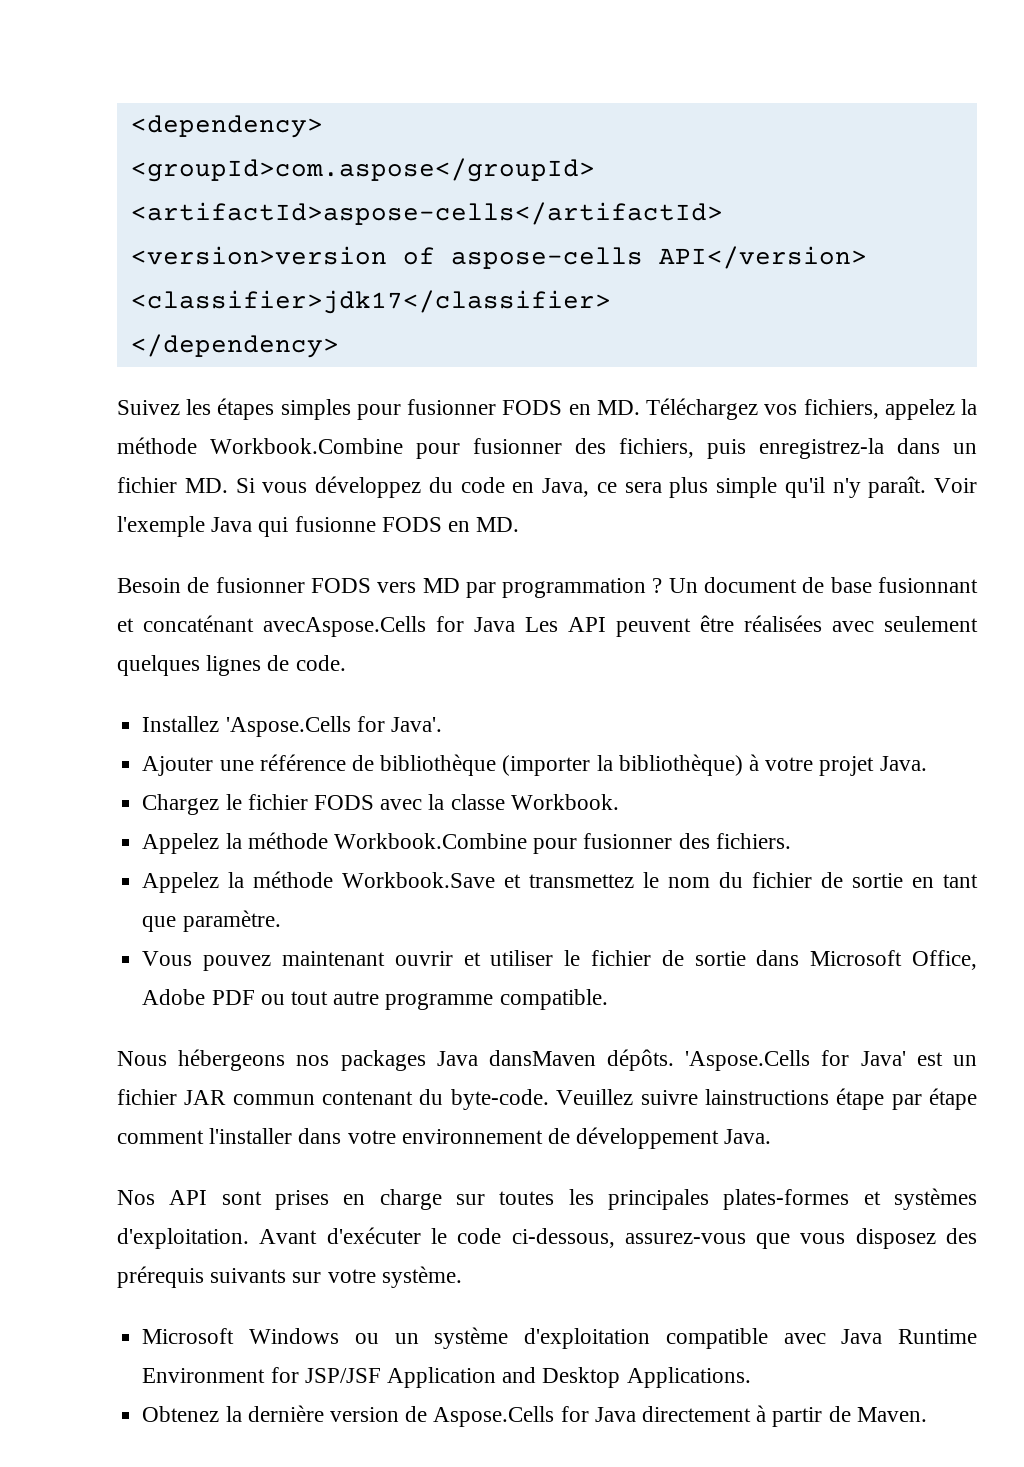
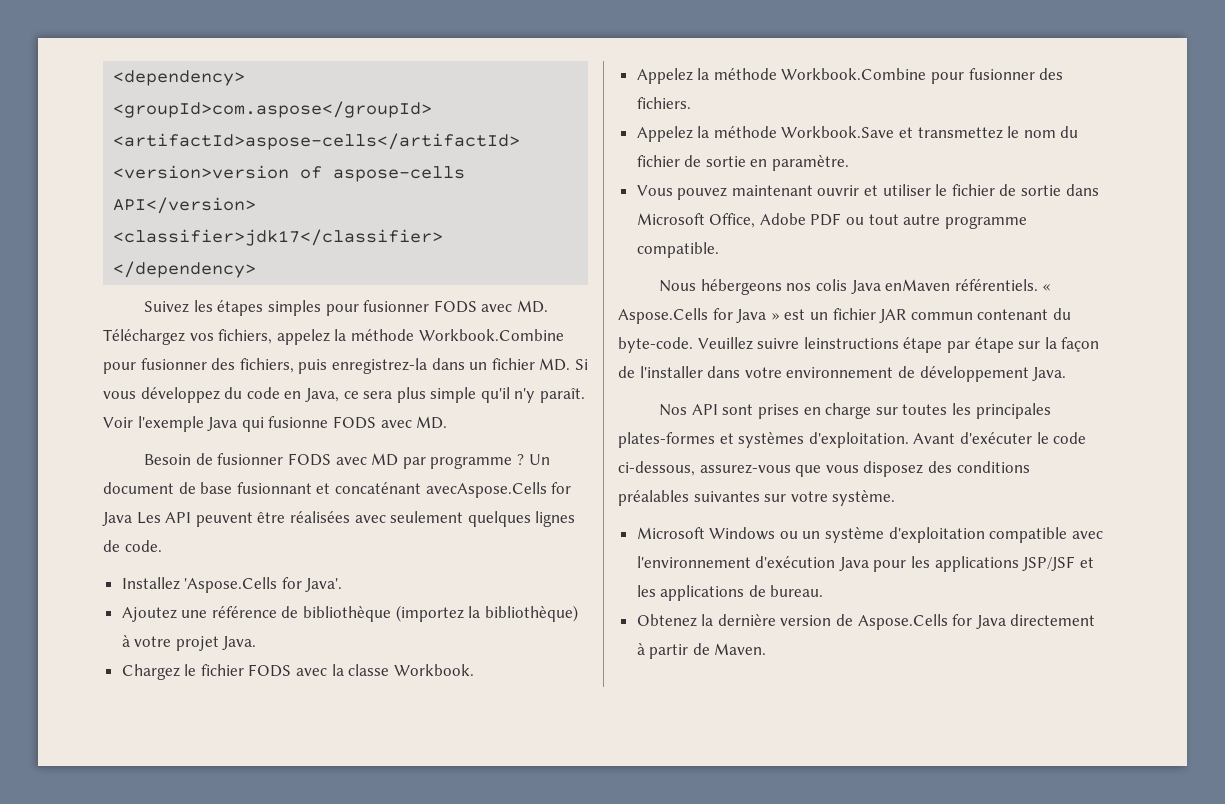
[568,404,591,415] en -> [481,304,513,312] avec
[448,521,471,532] en -> [380,420,412,428] avec
[377,582,417,593] vers -> [335,457,367,465] avec
[502,578,647,598] programmation -> [430,456,513,469] programme
[142,756,214,776] Ajouter -> [121,607,177,622] Ajoutez
[502,755,591,776] (importer -> [395,605,464,622] (importez
[943,874,978,888] [142,916,177,932] tant que -> (768, 163) none
[340,1049,906,1071] packages Java dansMaven dépôts. 'Aspose.Cells for Java' -> [815,279,1052,294] [618,308,780,324] colis Java enMaven référentiels. « Aspose.Cells for Java »
[704,1089,829,1105] lainstructions -> [803,337,899,349] leinstructions
[117,1130,204,1144] comment -> [1018,337,1100,352] [618,366,635,378] sur la façon de
[117,1266,287,1288] prérequis suivants -> [956,461,1030,473] [618,490,760,506] conditions préalables suivantes
[841,1329,977,1344] [142,1367,751,1388] Java Runtime Environment for JSP/JSF Application and Desktop Applications. -> [636,556,1094,572] [636,585,824,601] l'environnement d'exécution Java pour les applications JSP/JSF et les applications de bureau.

